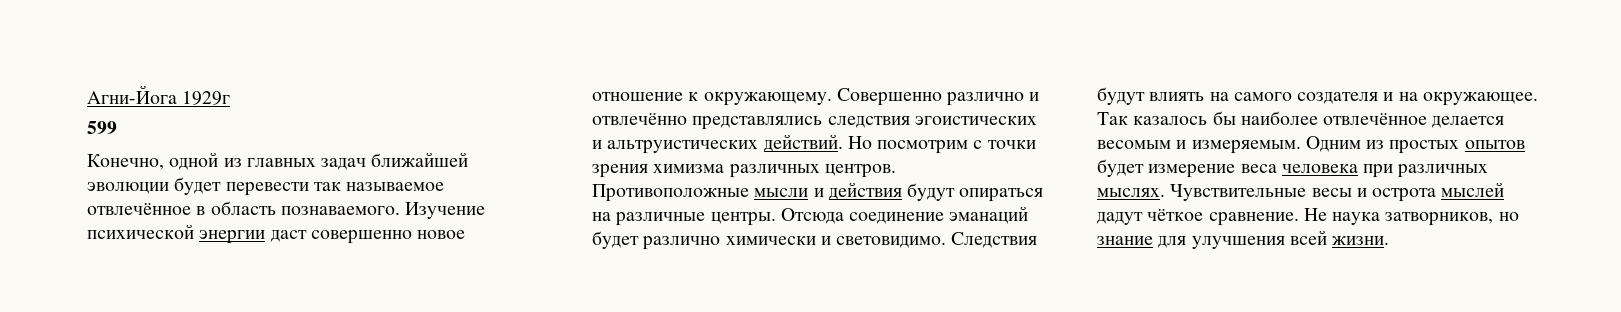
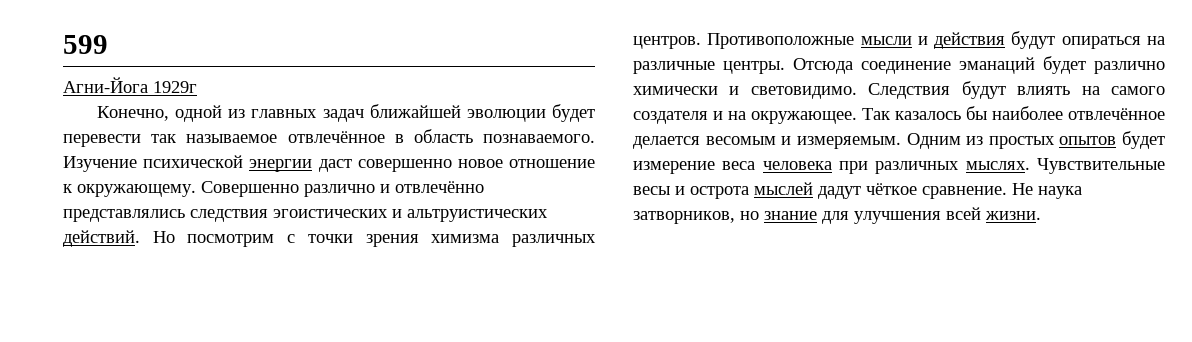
(87, 94) none -> [63,35,108,54] 599 //
[87,121,117,134] // 599 -> (197, 87) none

